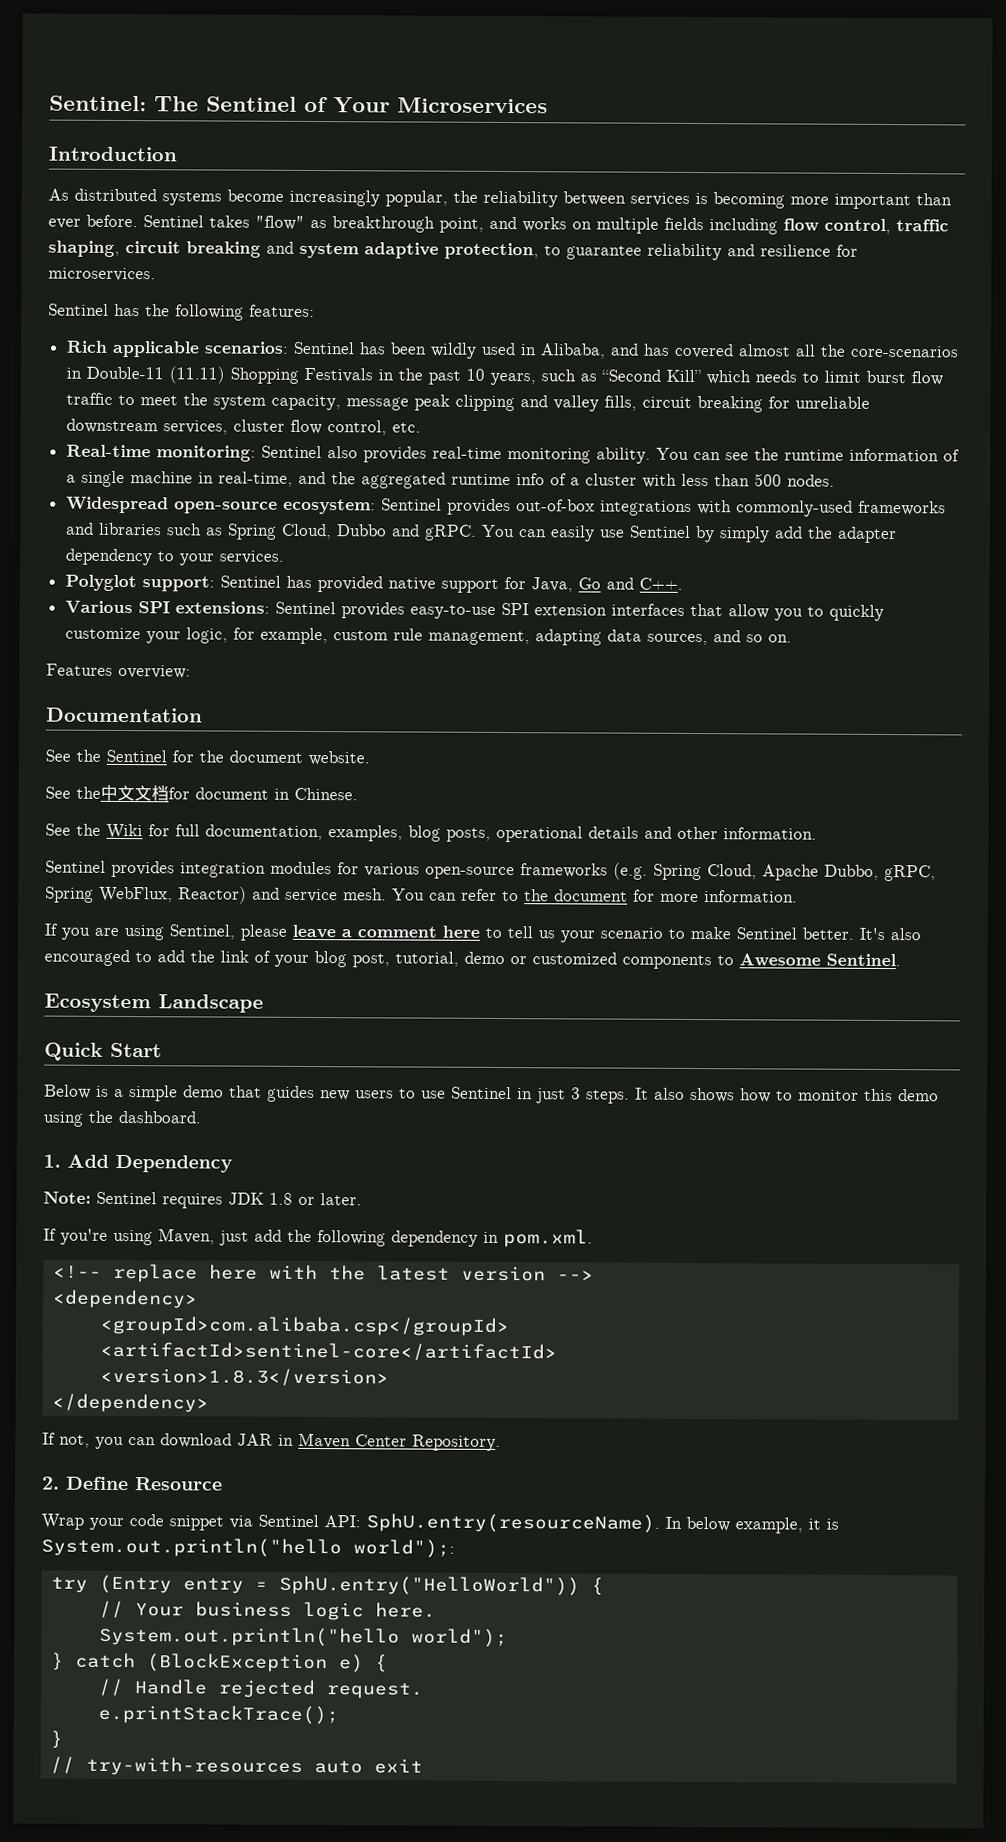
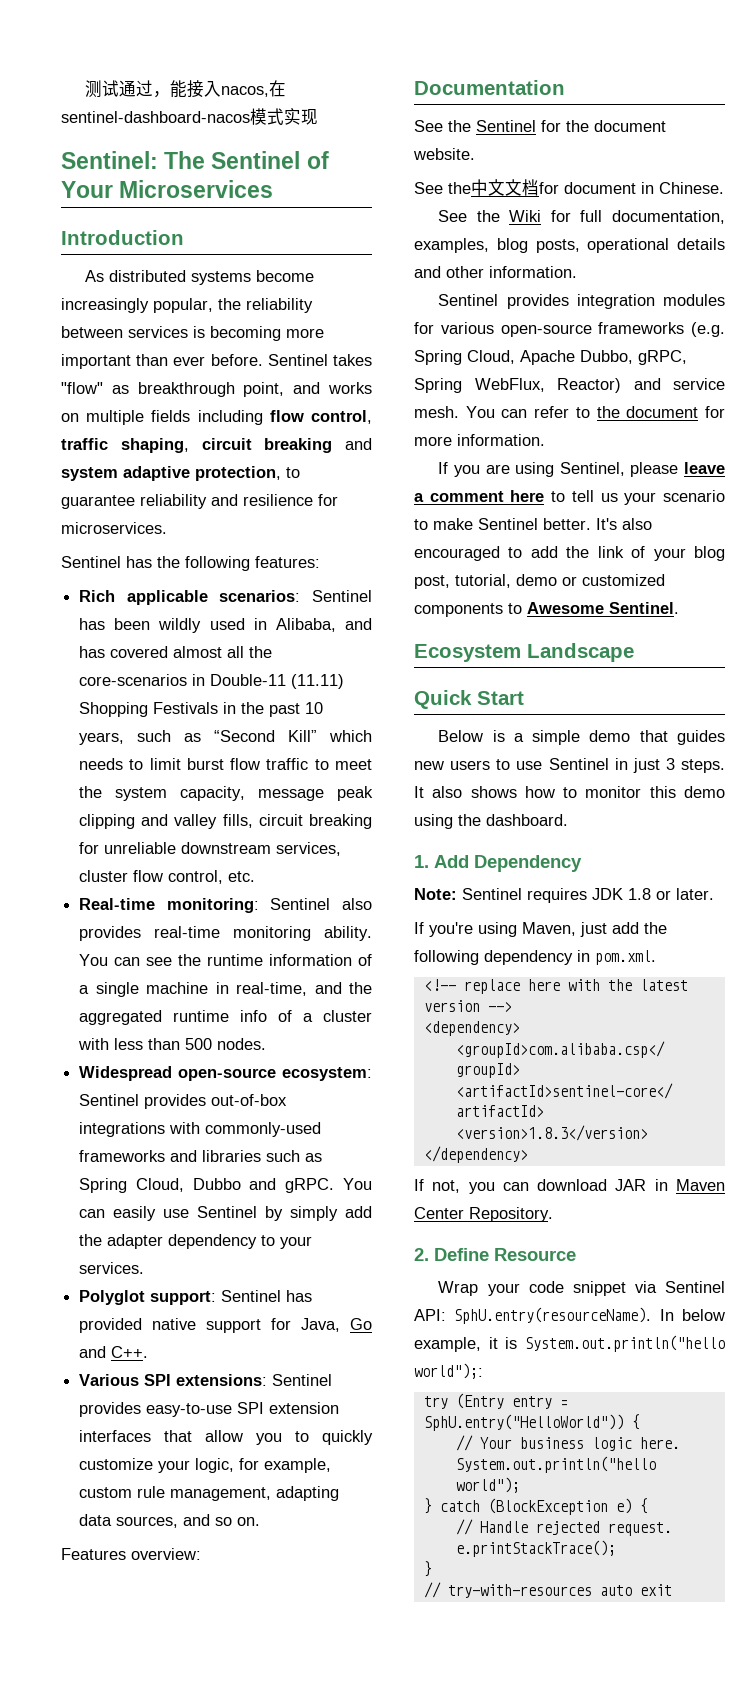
(49, 103) none -> [85,80,287,98] [61,108,318,125] 测试通过，能接入nacos,在sentinel-dashboard-nacos模式实现 //

